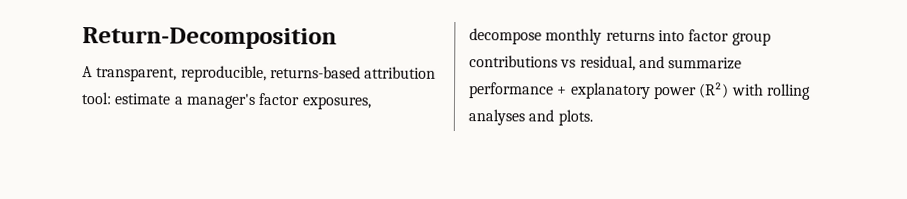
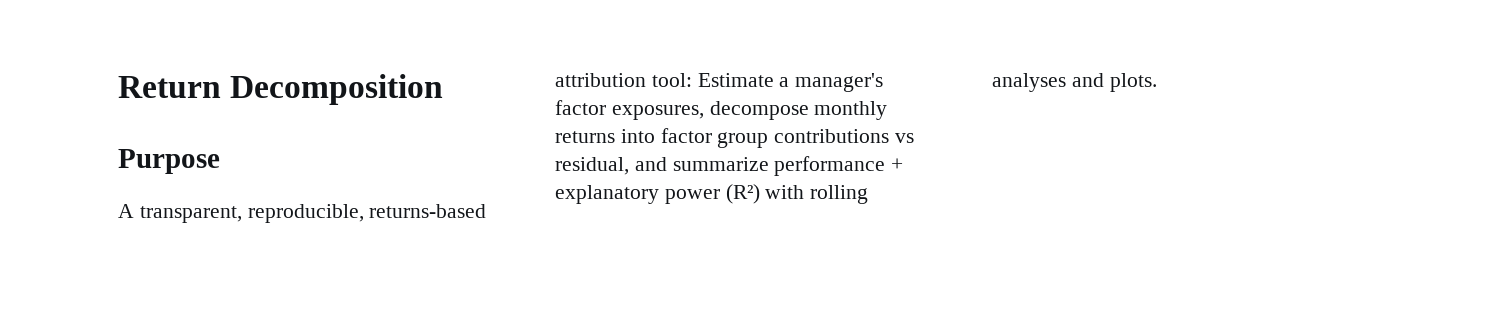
[82,27,337,50] Return-Decomposition -> [118,74,444,105] [118,149,220,174] Return Decomposition // Purpose
[114,93,172,105] estimate -> [697,73,774,87] Estimate

